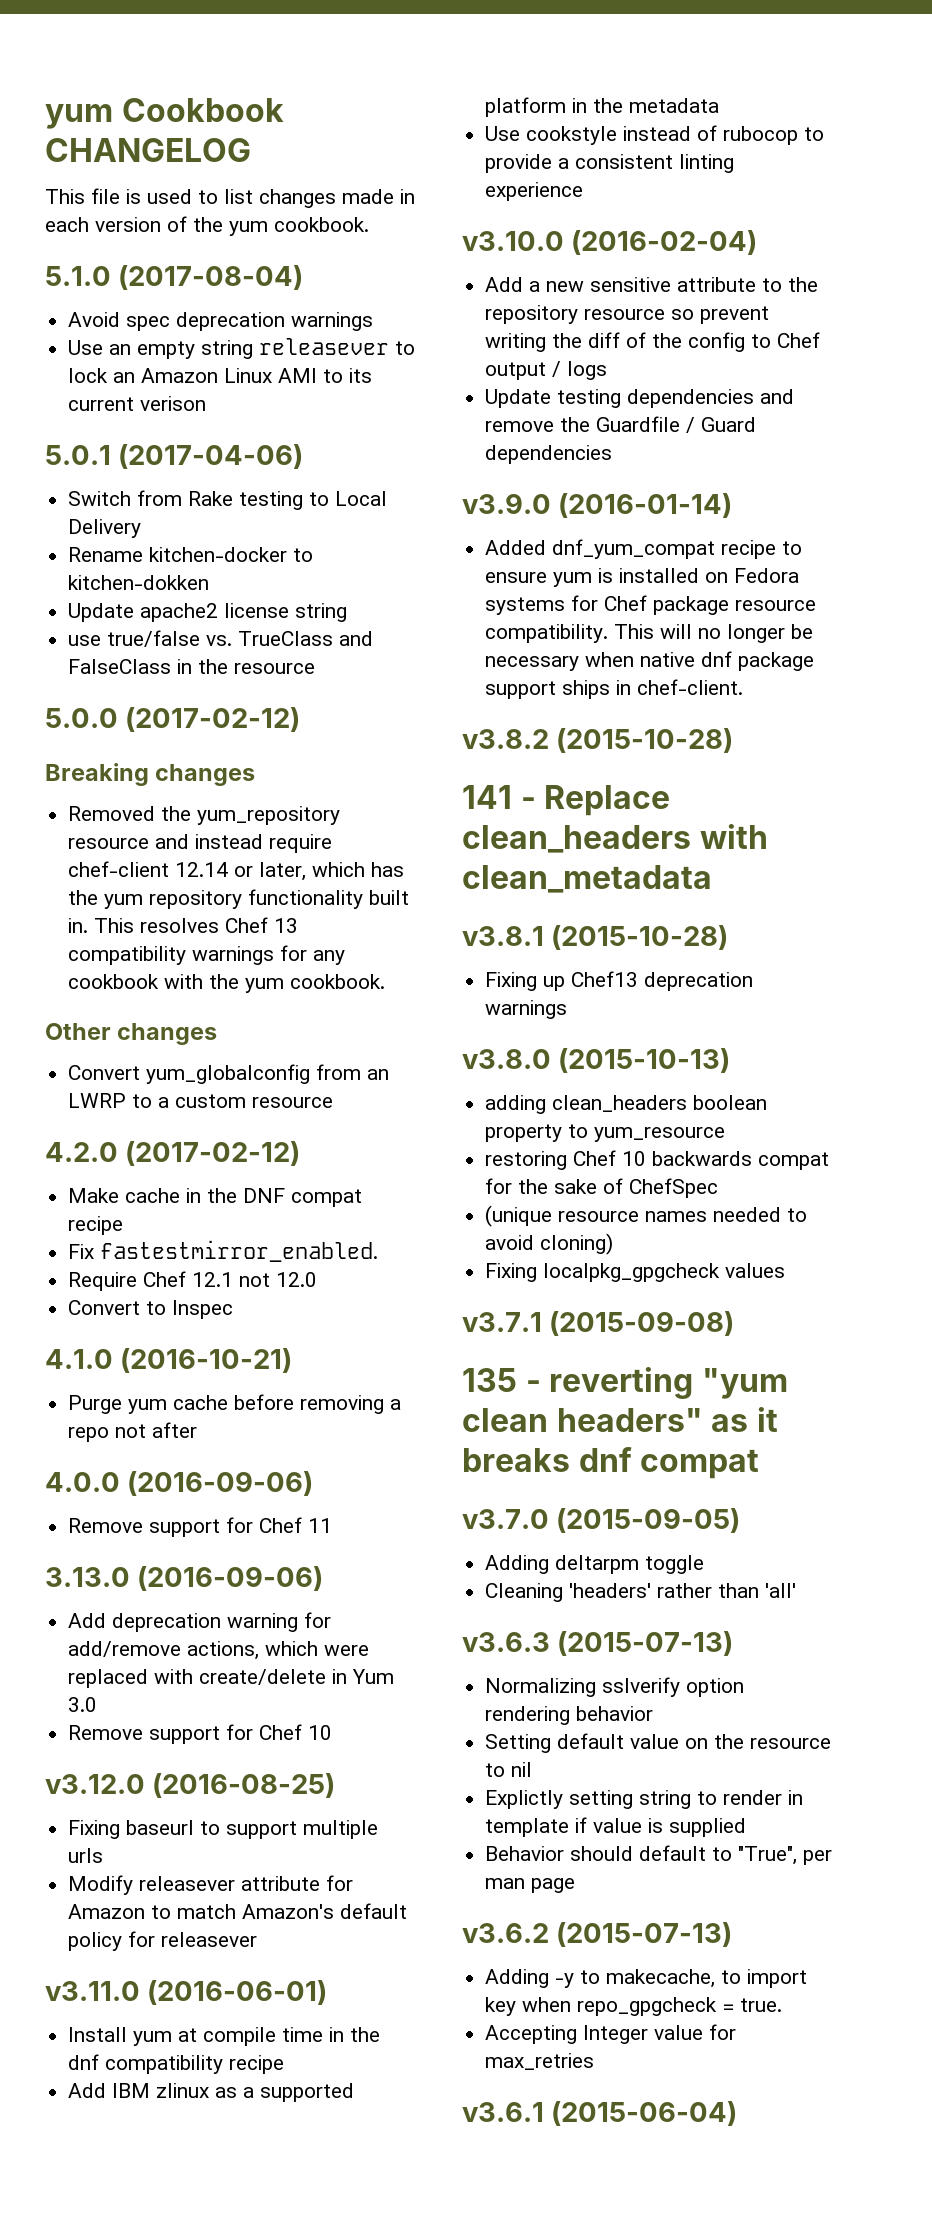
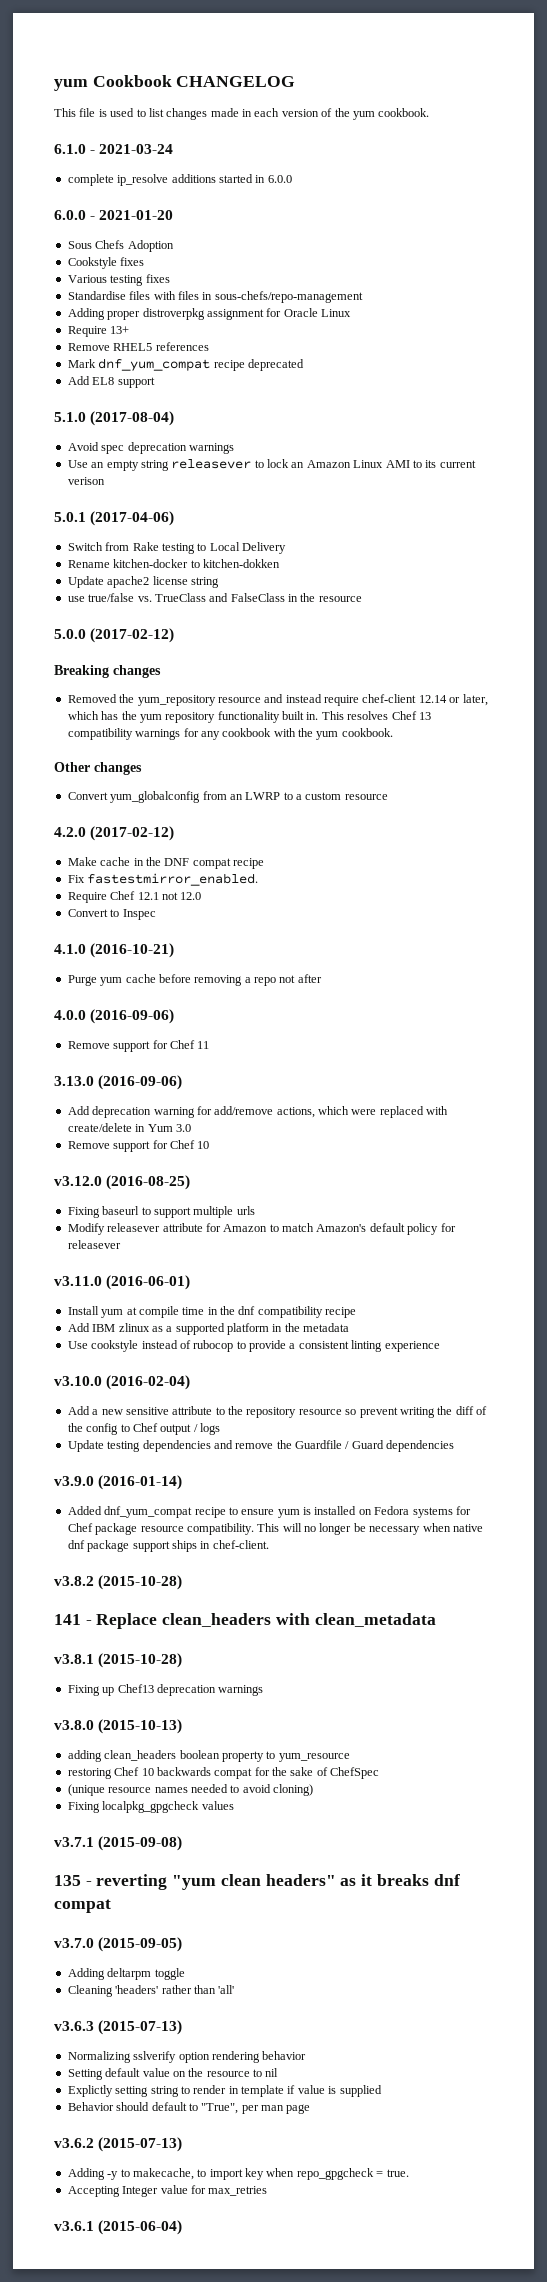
(369, 224) none -> [54,144,174,154] [67,174,292,186] [54,210,174,220] [67,240,174,252] [67,257,145,269] [67,274,170,286] [67,291,363,303] [67,308,351,320] [67,326,130,337] [67,342,209,351] [67,358,304,371] [67,376,155,388] // 6.1.0 - 2021-03-24 // complete ip_resolve additions started in 6.0.0 // 6.0.0 - 2021-01-20 // Sous Chefs Adoption // Cookstyle fixes // Various testing fixes // Standardise files with files in sous-chefs/repo-management // Adding proper distroverpkg assignment for Oracle Linux // Require 13+ // Remove RHEL5 references // Mark dnf_yum_compat recipe deprecated // Add EL8 support

